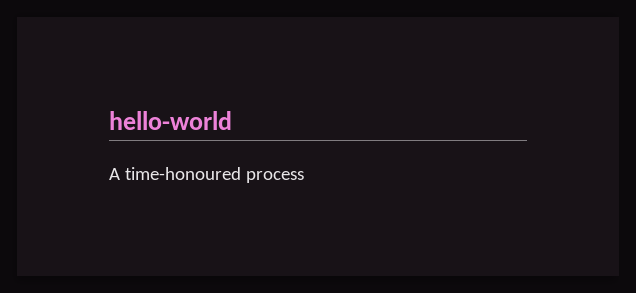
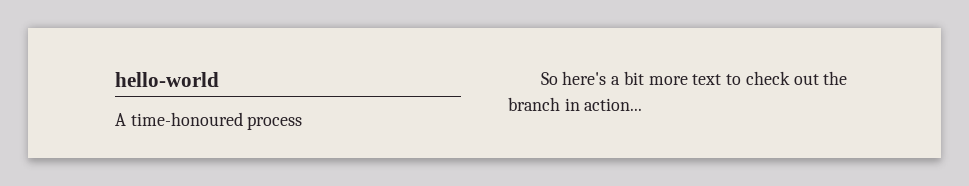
(304, 177) none -> [540,71,848,85] [508,97,643,111] // So here's a bit more text to check out the branch in action...

